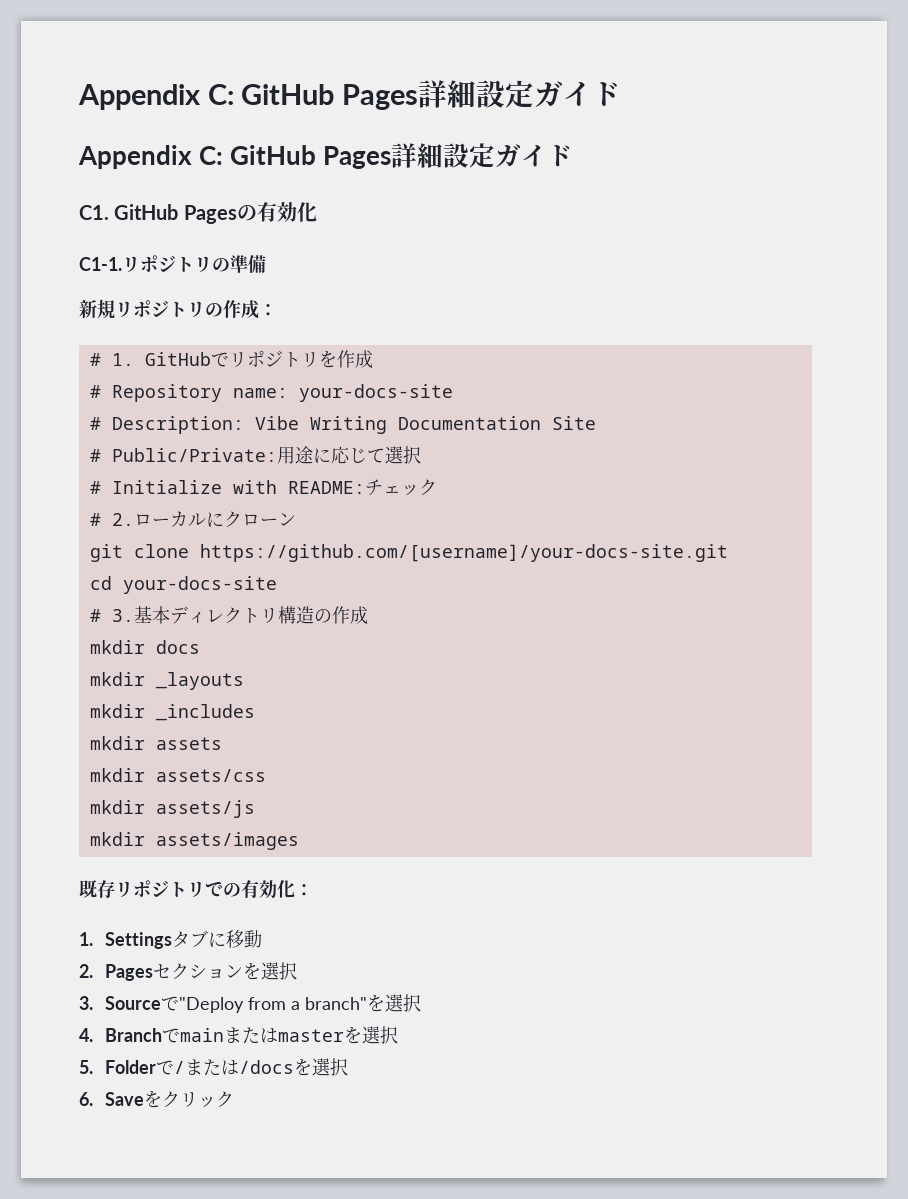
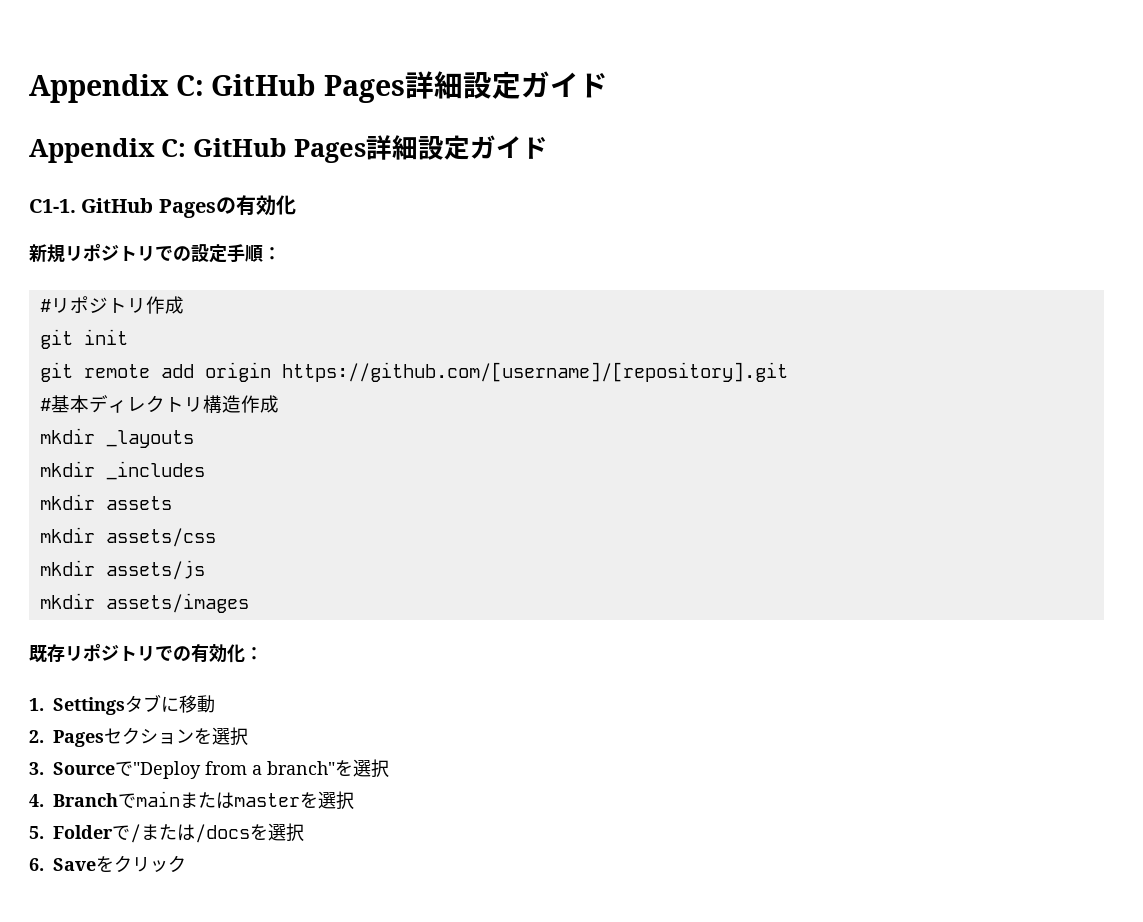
[79,205,109,220] C1. -> [29,199,76,213] C1-1.
[79,255,266,273] // C1-1.リポジトリの準備 -> (296, 205) none
[205,300,259,319] の作成 -> [155,244,263,263] での設定手順
[111,350,373,368] [89,384,453,402] [89,416,596,434] [89,446,421,464] [89,479,437,496] [89,511,296,528] [89,544,728,562] [89,576,277,594] [89,609,134,622] 1. GitHubでリポジトリを作成 // # Repository name: your-docs-site // # Description: Vibe Writing Documentation Site // # Public/Private:用途に応じて選択 // # Initialize with README:チェック // # 2.ローカルにクローン // git clone https://github.com/[username]/your-docs-site.git // cd your-docs-site // # 3. -> [50,296,184,314] [39,329,128,349] [39,362,788,382] [39,398,51,411] リポジトリ作成 // git init // git remote add origin https://github.com/[username]/[repository].git // #
[313,606,368,624] [89,640,200,654] の作成 // mkdir docs -> [240,395,279,413] 作成

